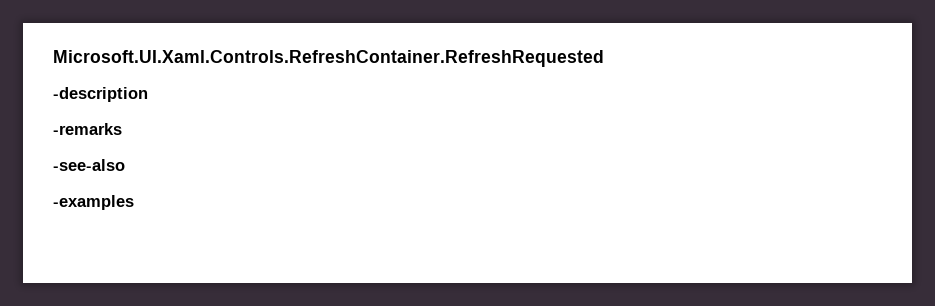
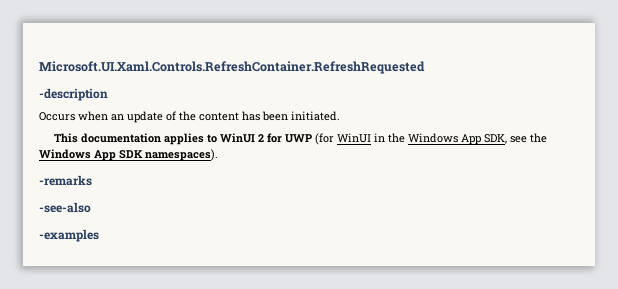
(148, 94) none -> [39,111,340,123] [53,133,547,145] [39,149,218,161] // Occurs when an update of the content has been initiated. // This documentation applies to WinUI 2 for UWP (for WinUI in the Windows App SDK, see the Windows App SDK namespaces).

